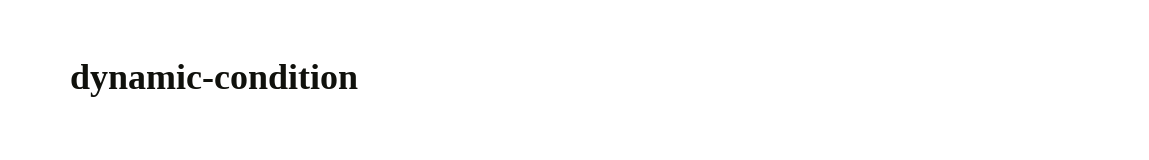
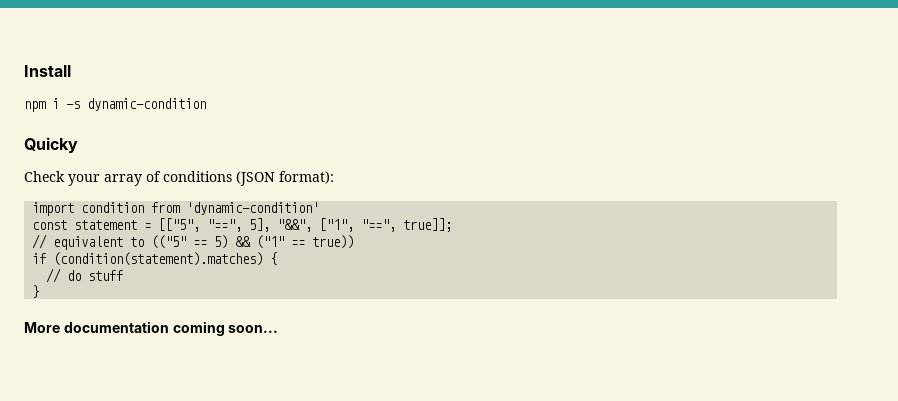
[70,64,358,97] dynamic-condition -> [24,65,71,77] [24,98,206,112] [24,137,78,153] [24,171,334,186] [32,202,320,216] [32,218,453,232] [32,234,355,250] [32,252,278,266] [46,268,124,283] [32,285,40,298] [24,321,279,336] Install // npm i -s dynamic-condition // Quicky // Check your array of conditions (JSON format): // import condition from 'dynamic-condition' // const statement = [["5", "==", 5], "&&", ["1", "==", true]]; // // equivalent to (("5" == 5) && ("1" == true)) // if (condition(statement).matches) { // // do stuff // } // More documentation coming soon...

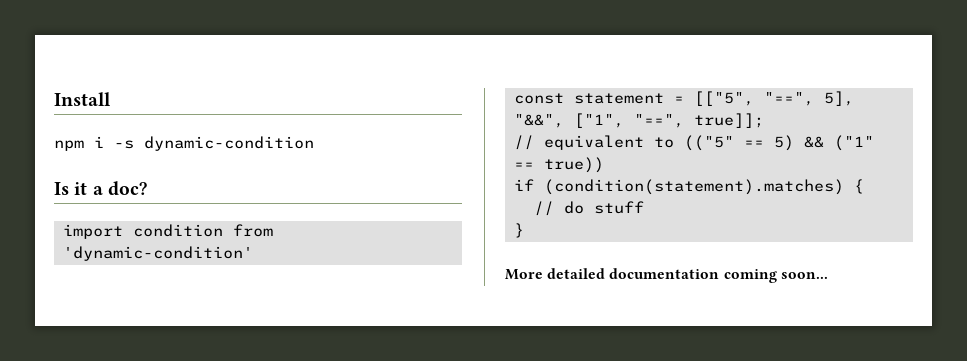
[24,137,78,153] [24,171,334,186] Quicky // Check your array of conditions (JSON format): -> [54,181,147,196] Is it a doc?
(60, 327) none -> [547,268,606,279] detailed

